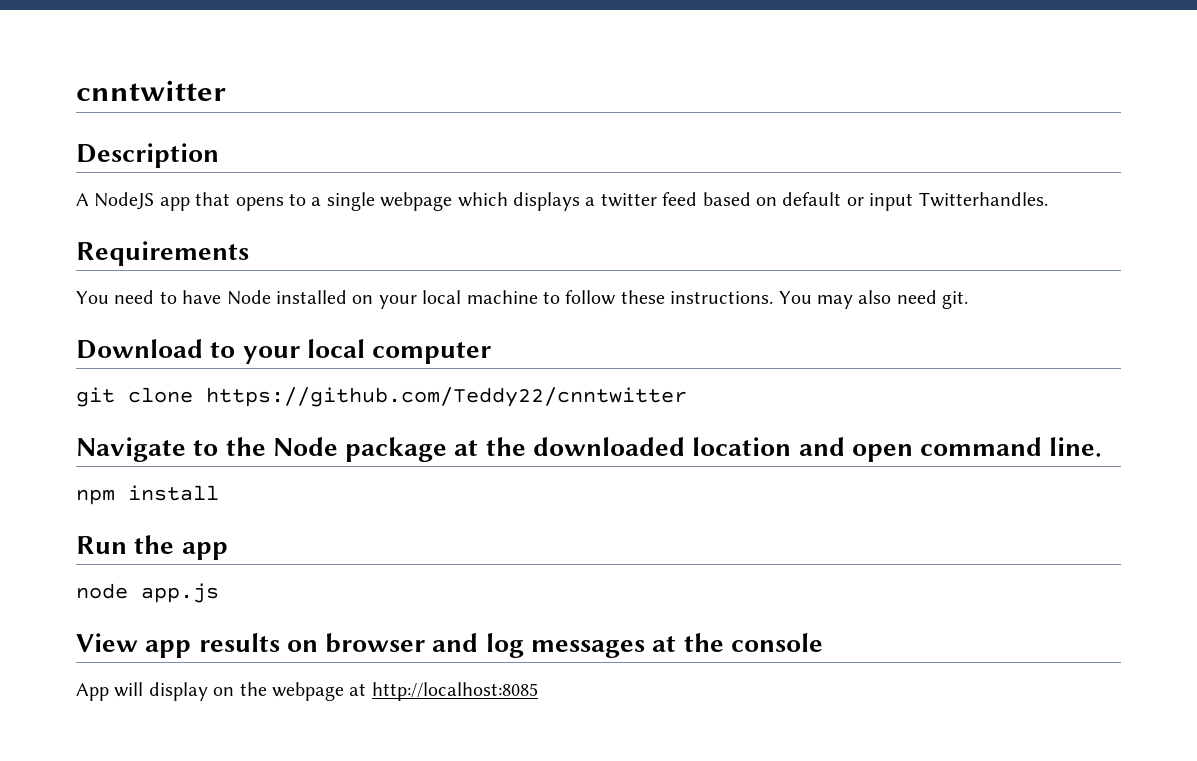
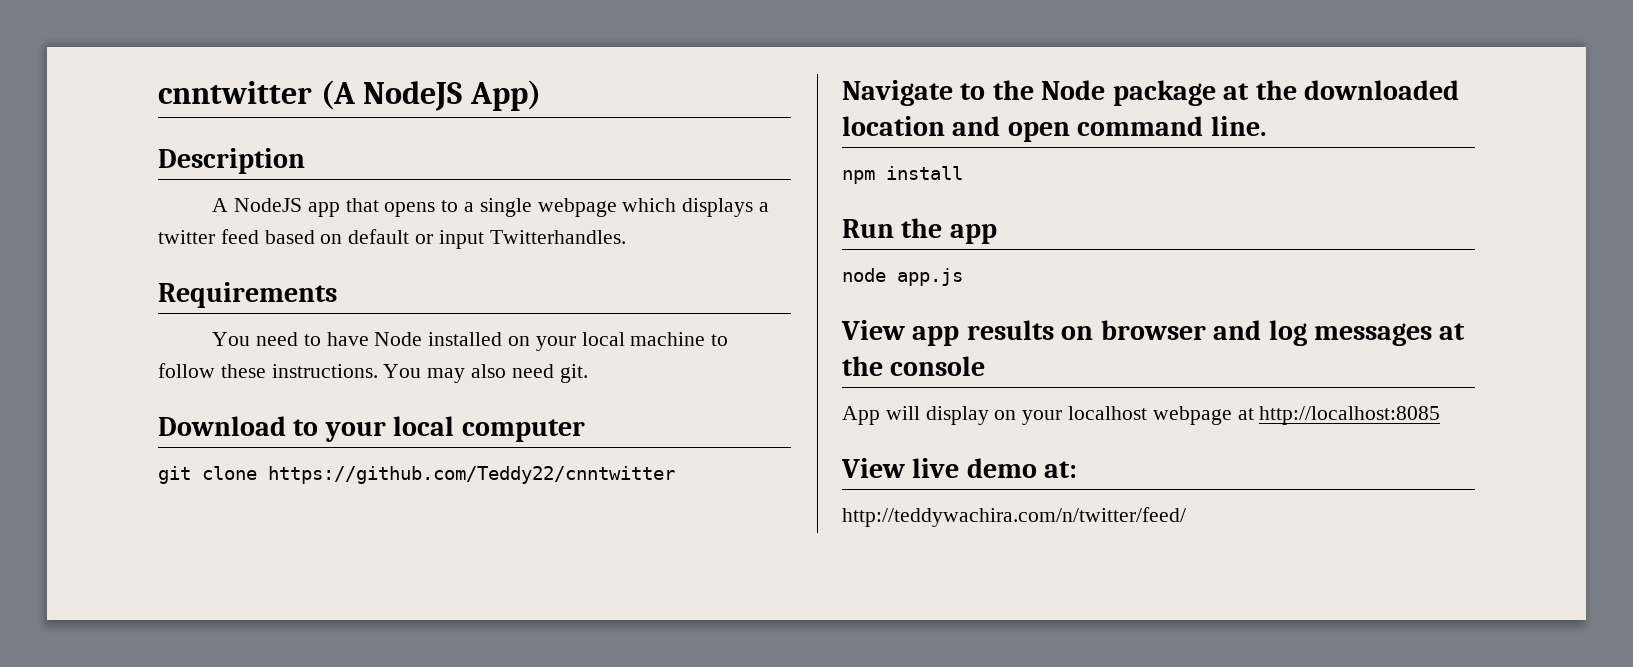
(226, 90) none -> [320,80,541,111] (A NodeJS App)
[239,682,267,696] the -> [1022,406,1148,425] your localhost
(538, 691) none -> [841,458,1078,478] [842,507,1186,527] // View live demo at: // http://teddywachira.com/n/twitter/feed/

